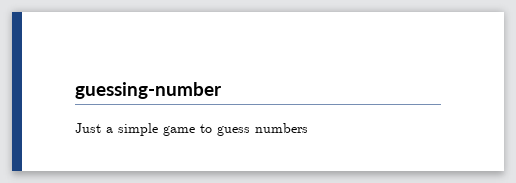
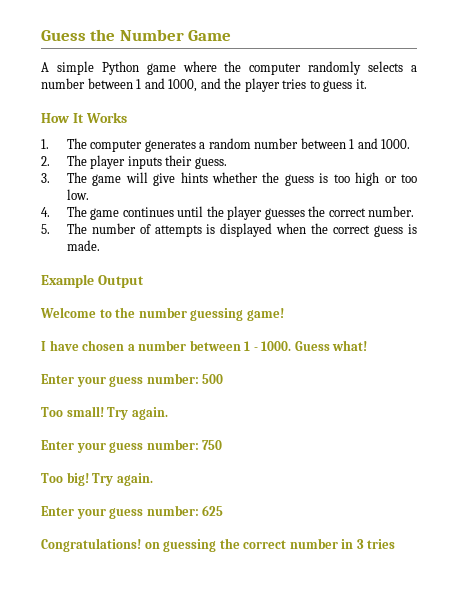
[75,82,222,99] [75,123,308,136] guessing-number // Just a simple game to guess numbers -> [41,29,232,41] [41,61,418,75] [41,78,367,92] [41,112,127,123] [41,138,411,152] [41,155,227,169] [41,172,417,186] [66,189,89,200] [41,206,415,220] [41,223,418,237] [66,240,100,251] [41,274,144,288] [40,307,284,321] [41,340,368,351] [41,373,224,387] [41,406,168,420] [41,439,223,453] [41,472,153,486] [41,505,224,519] [41,538,396,552] Guess the Number Game // A simple Python game where the computer randomly selects a number between 1 and 1000, and the player tries to guess it. // How It Works // 1. The computer generates a random number between 1 and 1000. // 2. The player inputs their guess. // 3. The game will give hints whether the guess is too high or too low. // 4. The game continues until the player guesses the correct number. // 5. The number of attempts is displayed when the correct guess is made. // Example Output // Welcome to the number guessing game! // I have chosen a number between 1 - 1000. Guess what! // Enter your guess number: 500 // Too small! Try again. // Enter your guess number: 750 // Too big! Try again. // Enter your guess number: 625 // Congratulations! on guessing the correct number in 3 tries

